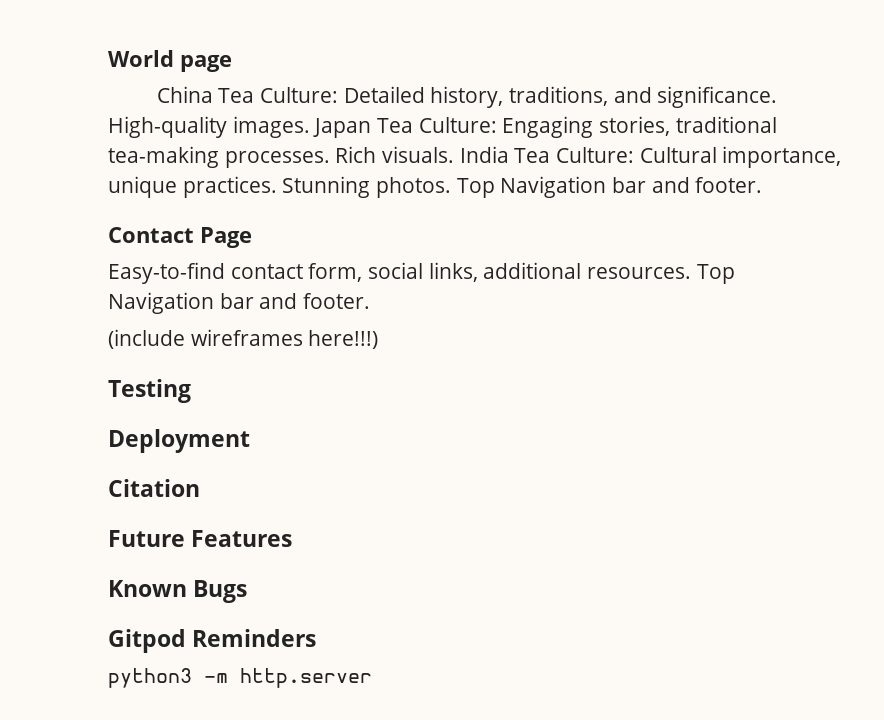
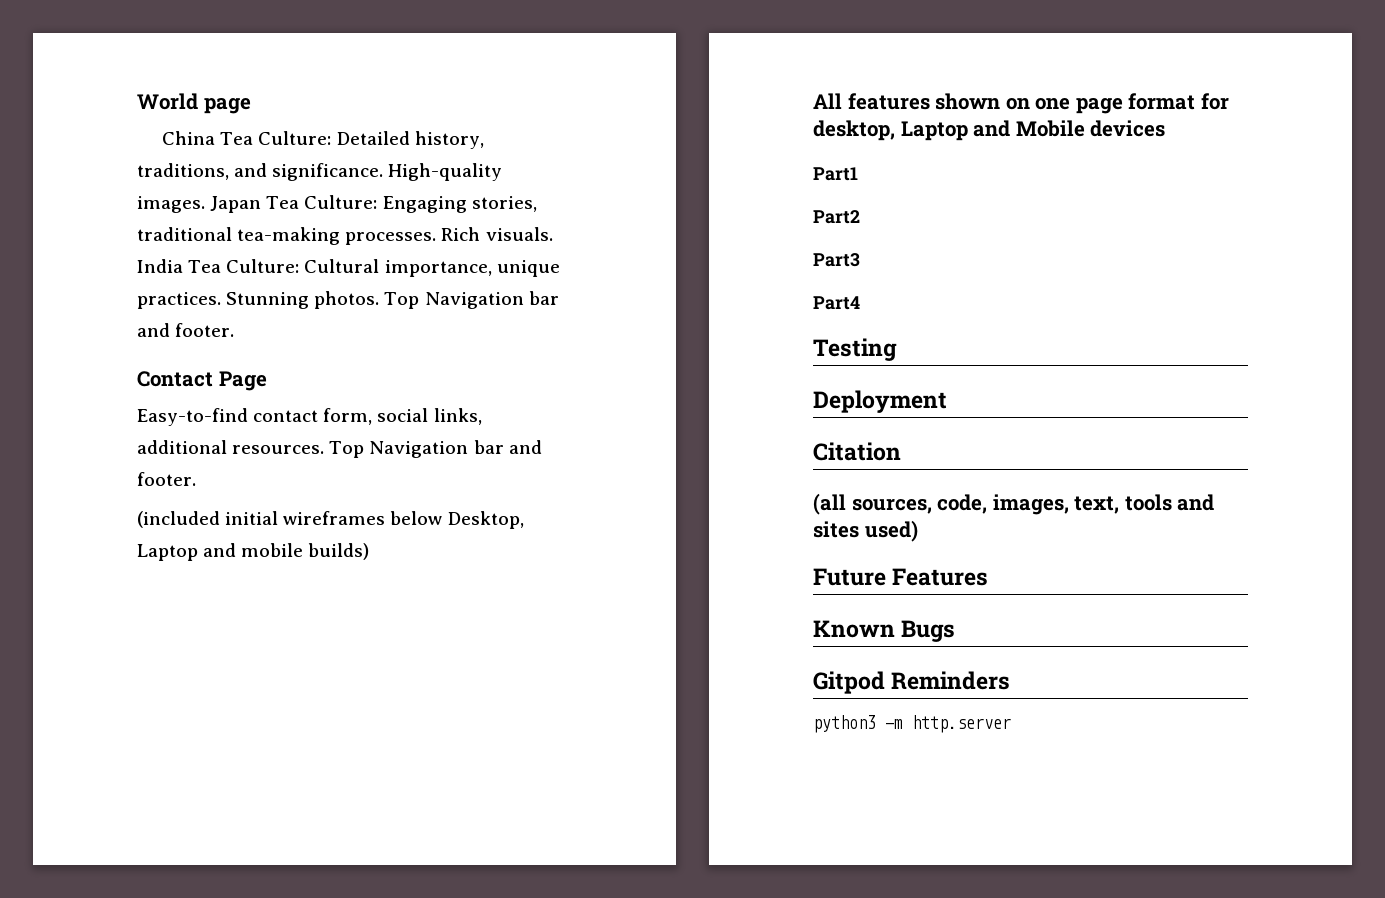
[108,329,379,349] [108,379,191,403] [108,429,250,453] [108,479,200,497] (include wireframes here!!!) // Testing // Deployment // Citation -> [137,511,524,529] [137,543,370,561] [813,93,1229,114] [813,120,1166,141] [813,167,858,181] [813,210,860,224] [813,253,860,267] [813,296,860,310] [813,338,897,361] [813,390,947,413] [813,442,901,461] [813,493,1215,515] [813,520,918,542] (included initial wireframes below Desktop, Laptop and mobile builds) // All features shown on one page format for desktop, Laptop and Mobile devices // Part1 // Part2 // Part3 // Part4 // Testing // Deployment // Citation // (all sources, code, images, text, tools and sites used)

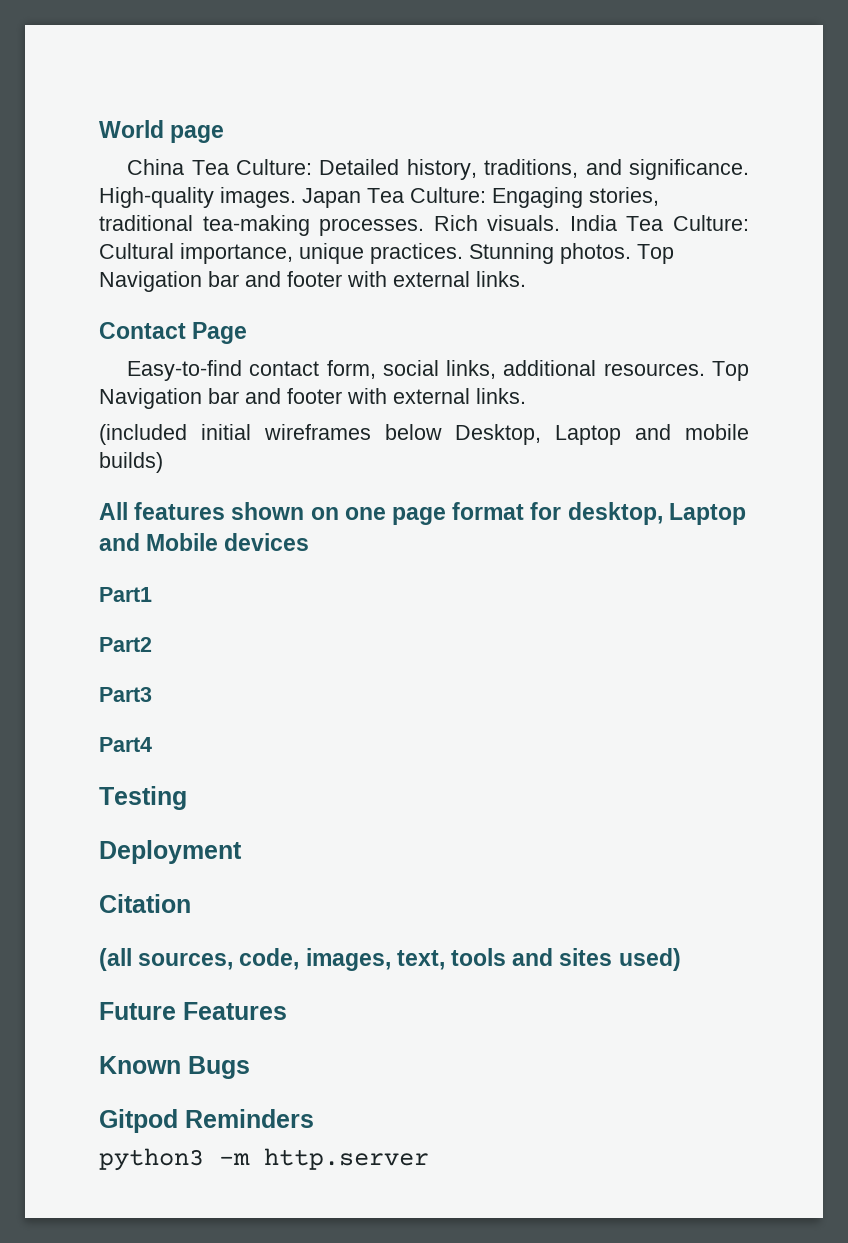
[175,323,235,337] footer. -> [287,271,526,287] footer with external links.
[137,472,196,486] footer. -> [287,388,526,404] footer with external links.

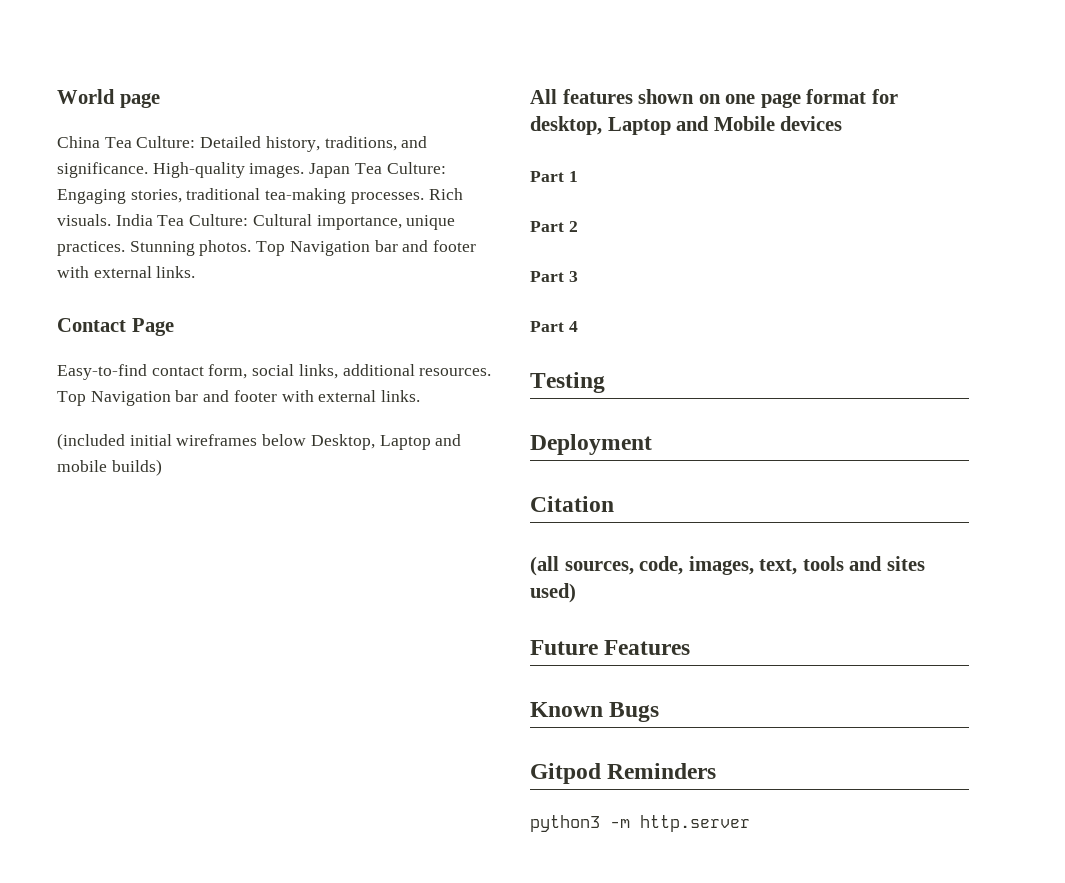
[99,587,152,602] [99,637,152,652] [99,687,152,702] [99,737,152,752] Part1 // Part2 // Part3 // Part4 -> [530,171,578,182] [530,221,578,232] [530,271,578,282] [530,321,578,332] Part 1 // Part 2 // Part 3 // Part 4

